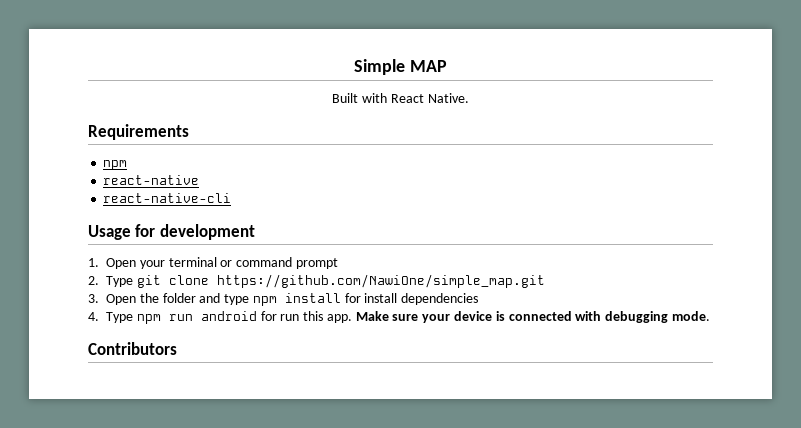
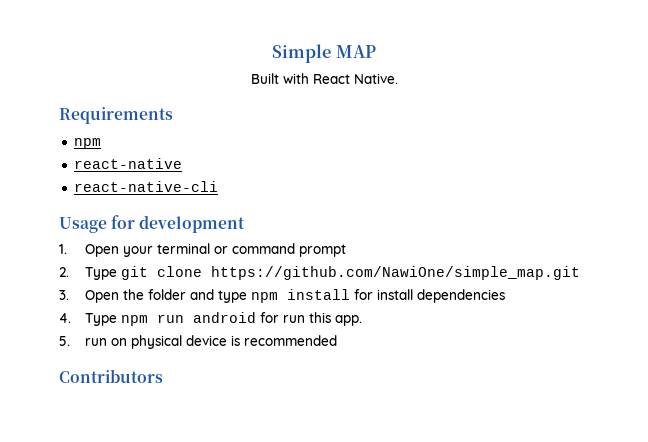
[355,311,710,323] Make sure your device is connected with debugging mode. -> [59,335,338,349] // 5. run on physical device is recommended

